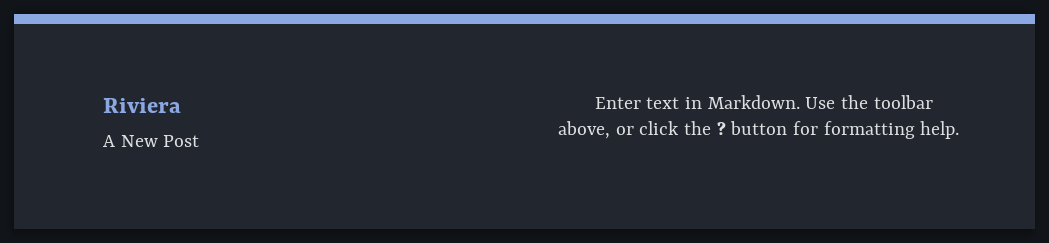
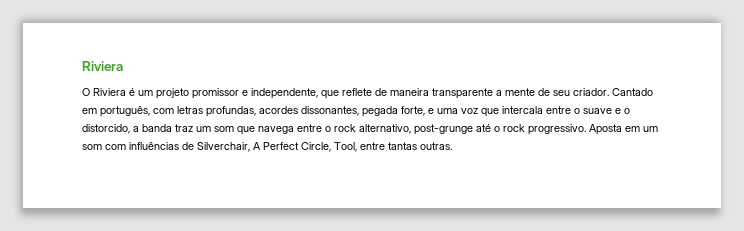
[103,135,200,147] [594,95,933,109] [558,121,960,139] A New Post // Enter text in Markdown. Use the toolbar above, or click the ? button for formatting help. -> [82,88,653,99] [82,106,630,117] [82,124,658,135] [82,142,452,152] O Riviera é um projeto promissor e independente, que reflete de maneira transparente a mente de seu criador. Cantado em português, com letras profundas, acordes dissonantes, pegada forte, e uma voz que intercala entre o suave e o distorcido, a banda traz um som que navega entre o rock alternativo, post-grunge até o rock progressivo. Aposta em um som com influências de Silverchair, A Perfect Circle, Tool, entre tantas outras.

